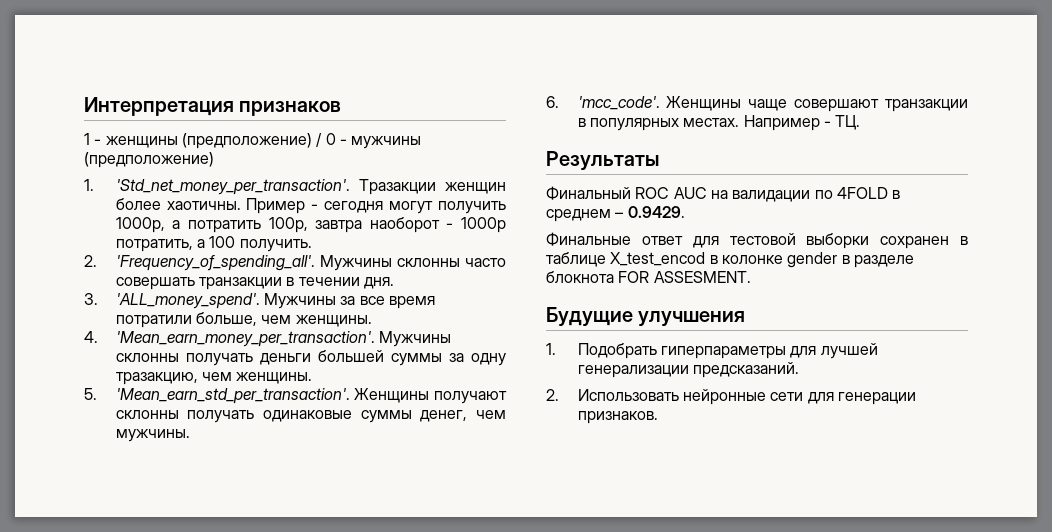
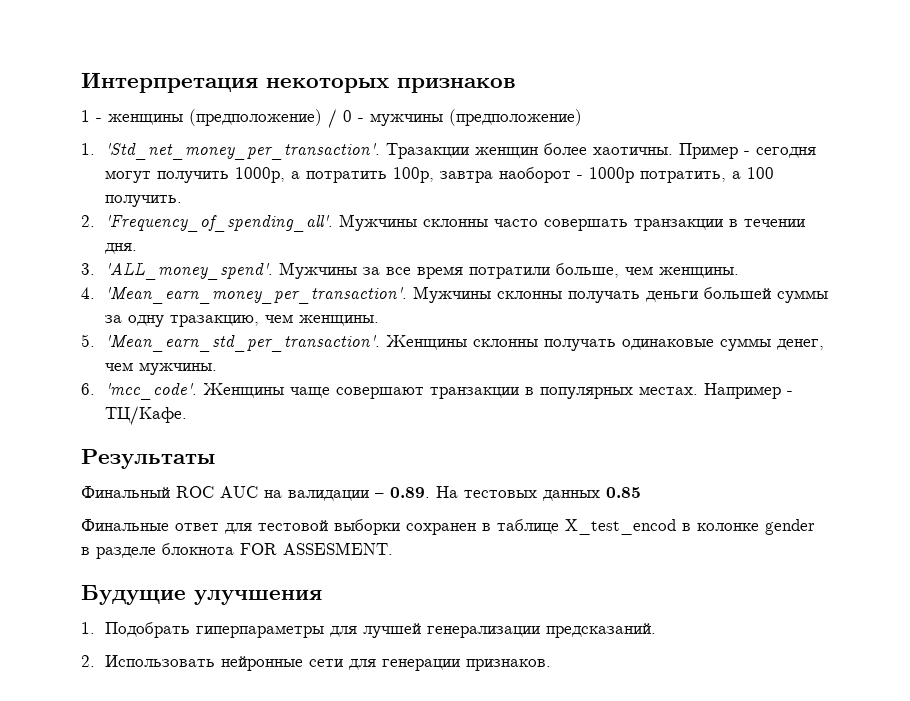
(234, 106) none -> [266,78,389,93] некоторых
[434,391,507,404] получают -> (467, 342) none
[835,115,861,130] ТЦ. -> [104,406,187,425] ТЦ/Кафе.
[814,187,901,199] [546,206,685,222] по 4FOLD в среднем – 0.9429. -> [375,486,641,501] – 0.89. На тестовых данных 0.85

